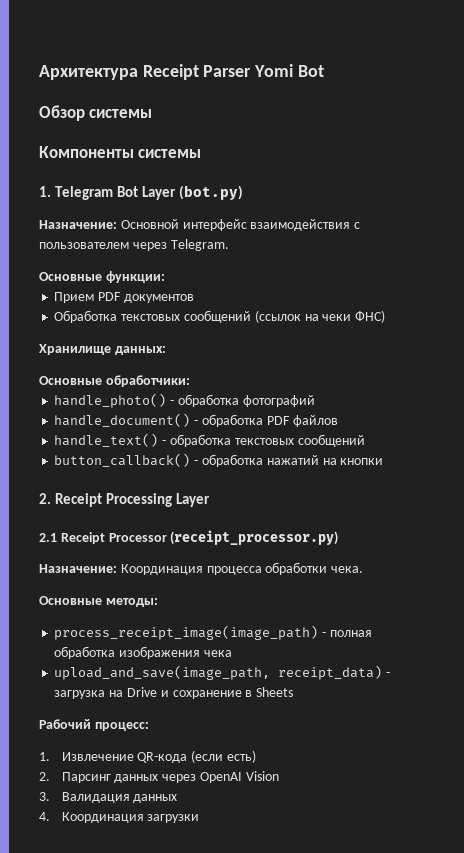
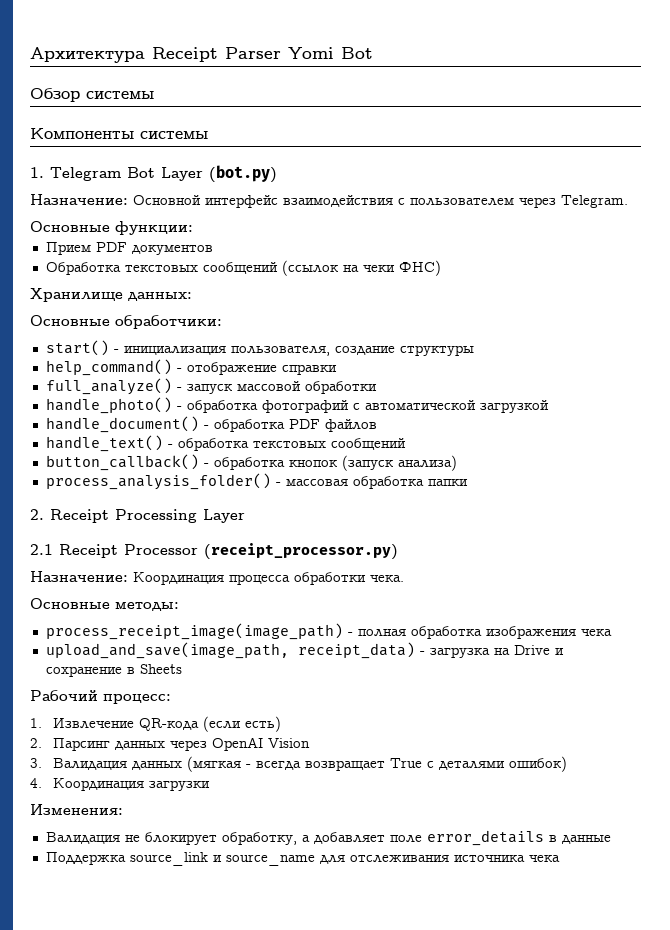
(190, 381) none -> [45,340,474,356] [45,359,337,376] [45,378,377,395] // start() - инициализация пользователя, создание структуры // help_command() - отображение справки // full_analyze() - запуск массовой обработки
(315, 401) none -> [352,400,549,413] с автоматической загрузкой
[266,455,384,465] нажатий на кнопки -> [288,455,457,471] [45,473,468,490] кнопок (запуск анализа) // process_analysis_folder() - массовая обработка папки
[39,812,200,823] // 4. Координация загрузки -> [186,756,567,772] [30,778,210,791] [30,804,123,815] [45,830,611,846] [45,852,560,866] (мягкая - всегда возвращает True с деталями ошибок) // 4. Координация загрузки // Изменения: // Валидация не блокирует обработку, а добавляет поле error_details в данные // Поддержка source_link и source_name для отслеживания источника чека

